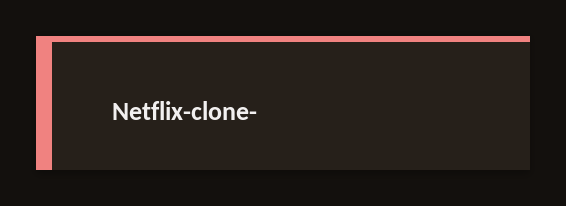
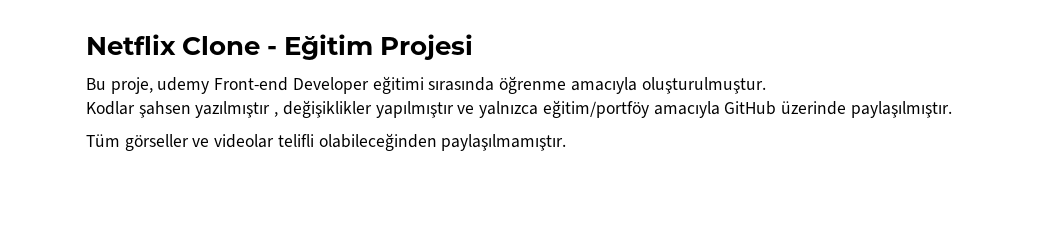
[112,101,257,120] Netflix-clone- -> [86,34,474,60] [86,76,766,94] [86,100,952,118] [86,133,567,151] Netflix Clone - Eğitim Projesi // Bu proje, udemy Front-end Developer eğitimi sırasında öğrenme amacıyla oluşturulmuştur. // Kodlar şahsen yazılmıştır , değişiklikler yapılmıştır ve yalnızca eğitim/portföy amacıyla GitHub üzerinde paylaşılmıştır. // Tüm görseller ve videolar telifli olabileceğinden paylaşılmamıştır.

